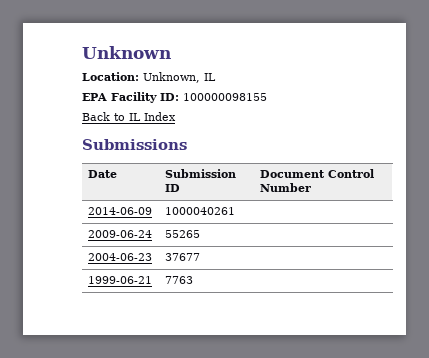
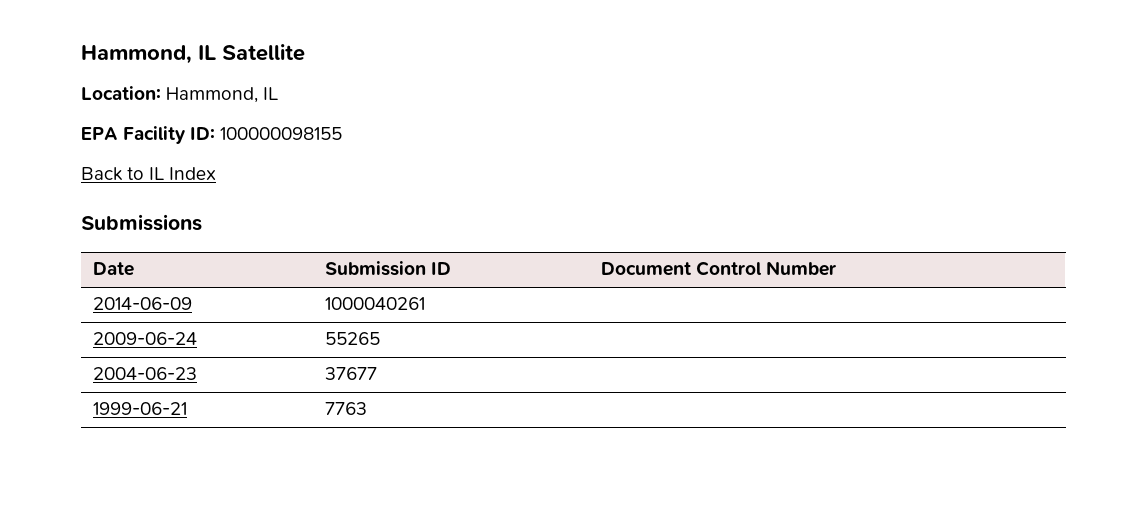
[82,46,171,59] Unknown -> [81,44,305,64] Hammond, IL Satellite
[143,72,200,83] Unknown, -> [166,87,259,103] Hammond,

